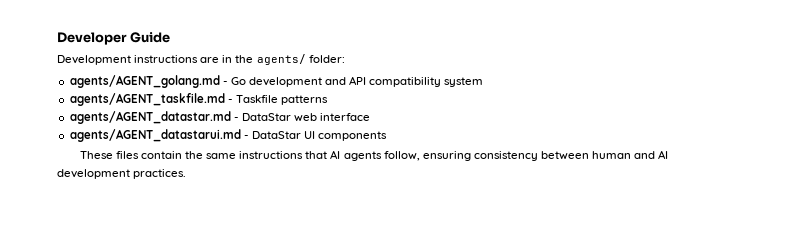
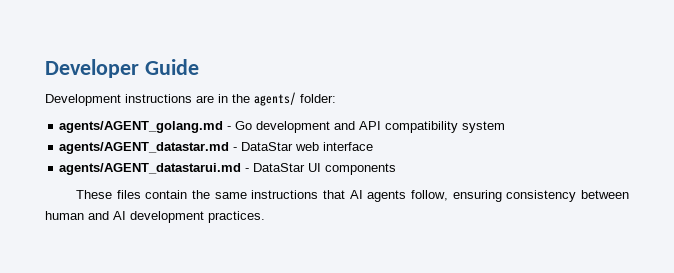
[69,93,328,106] // agents/AGENT_taskfile.md - Taskfile patterns -> (506, 127) none

